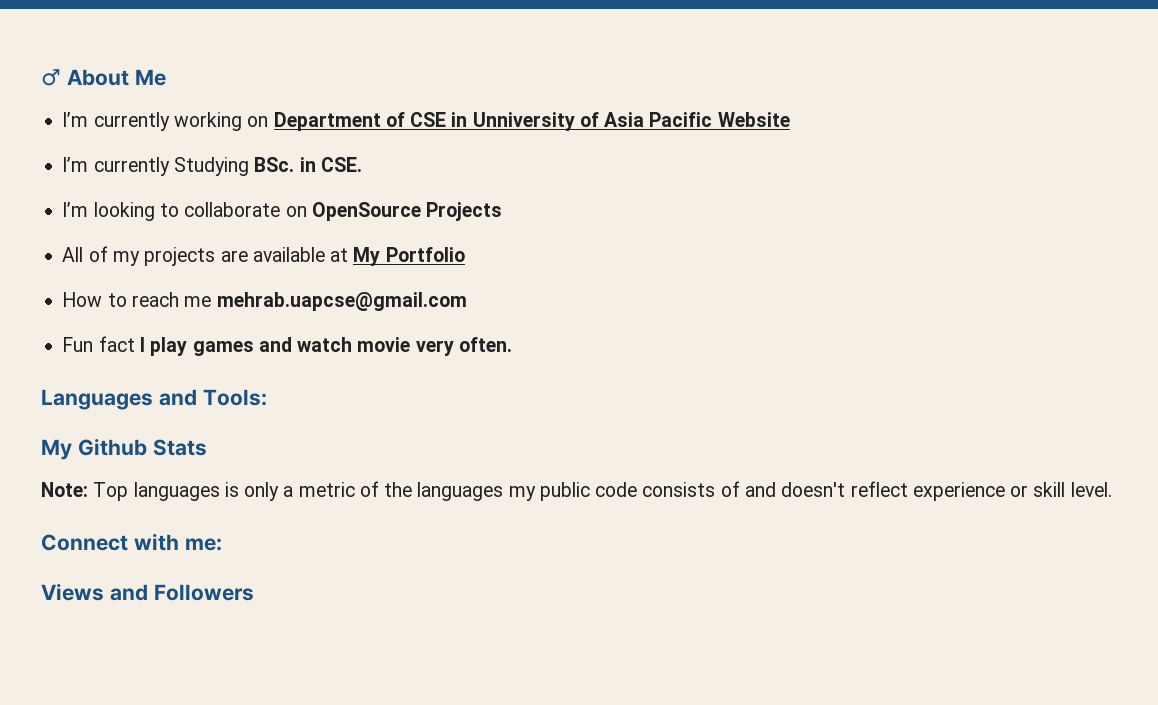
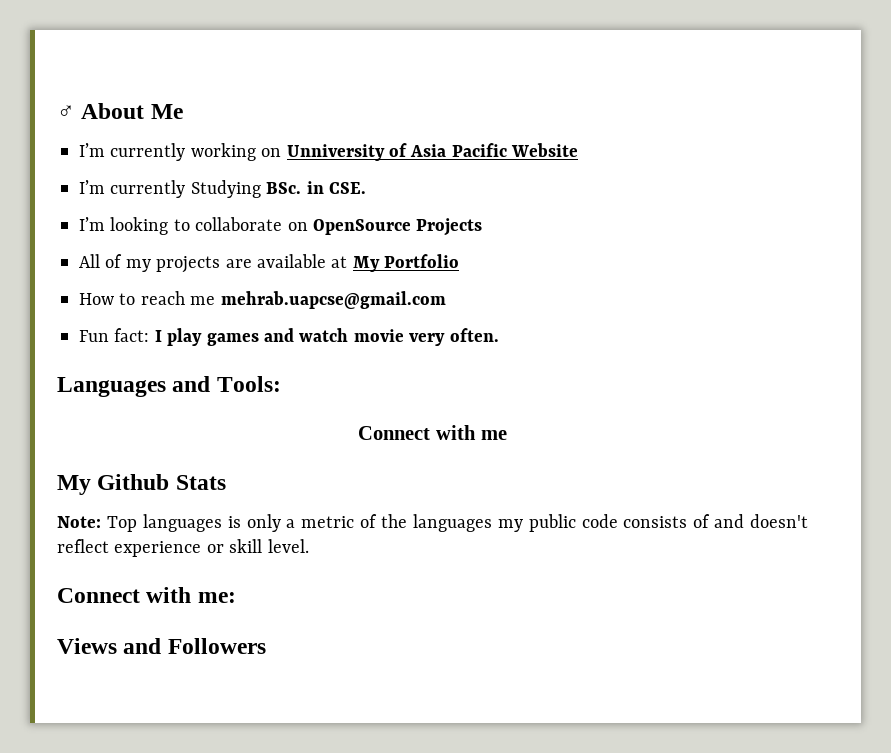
[273,112,468,131] Department of CSE in -> (282, 152) none
[98,336,135,352] fact -> [114,328,150,342] fact:
(267, 397) none -> [358,425,507,440] // Connect with me

